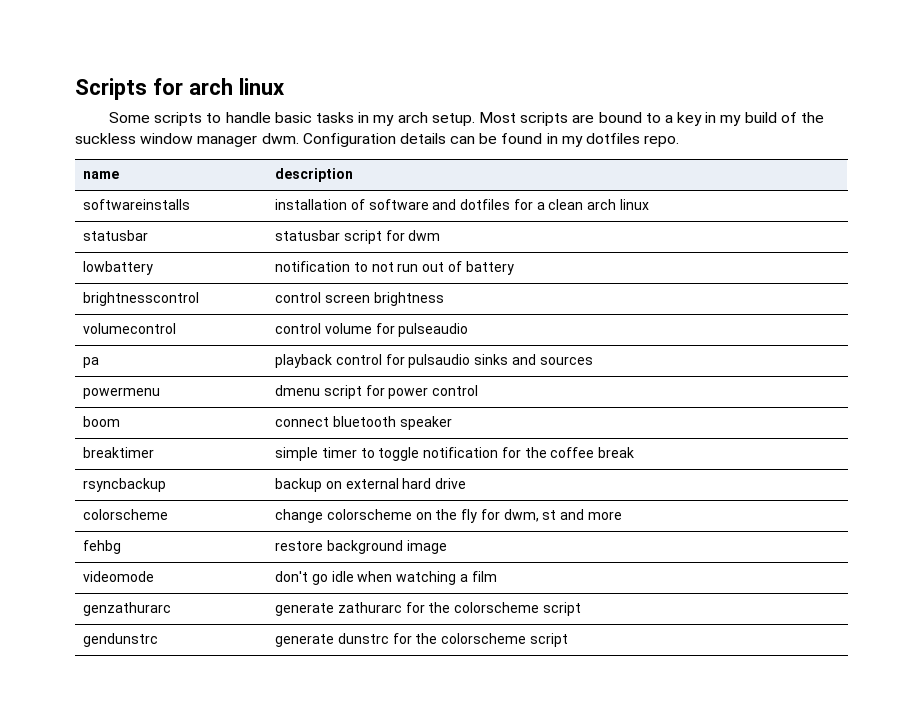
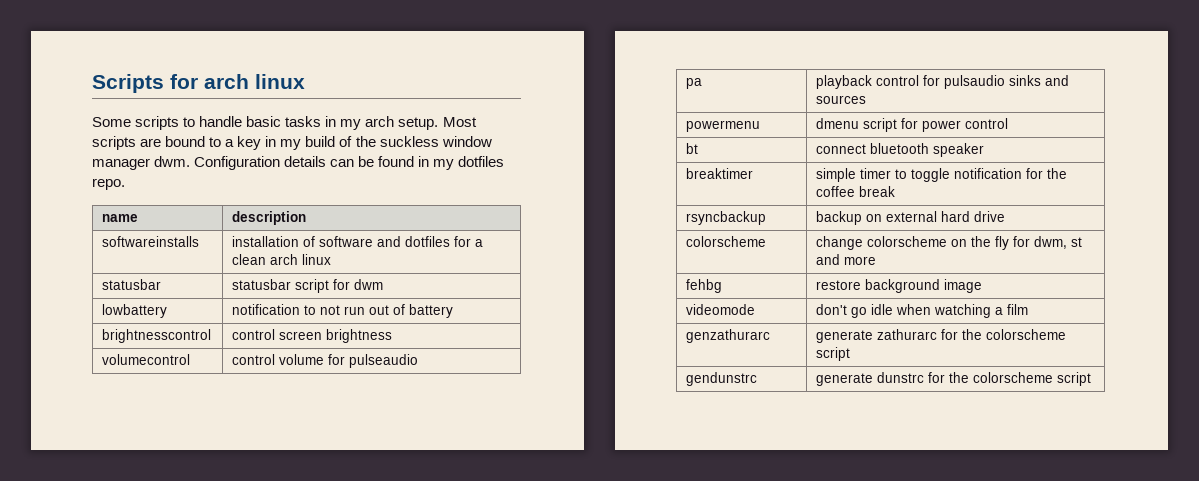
[82,416,120,427] boom -> [686,143,699,154] bt

